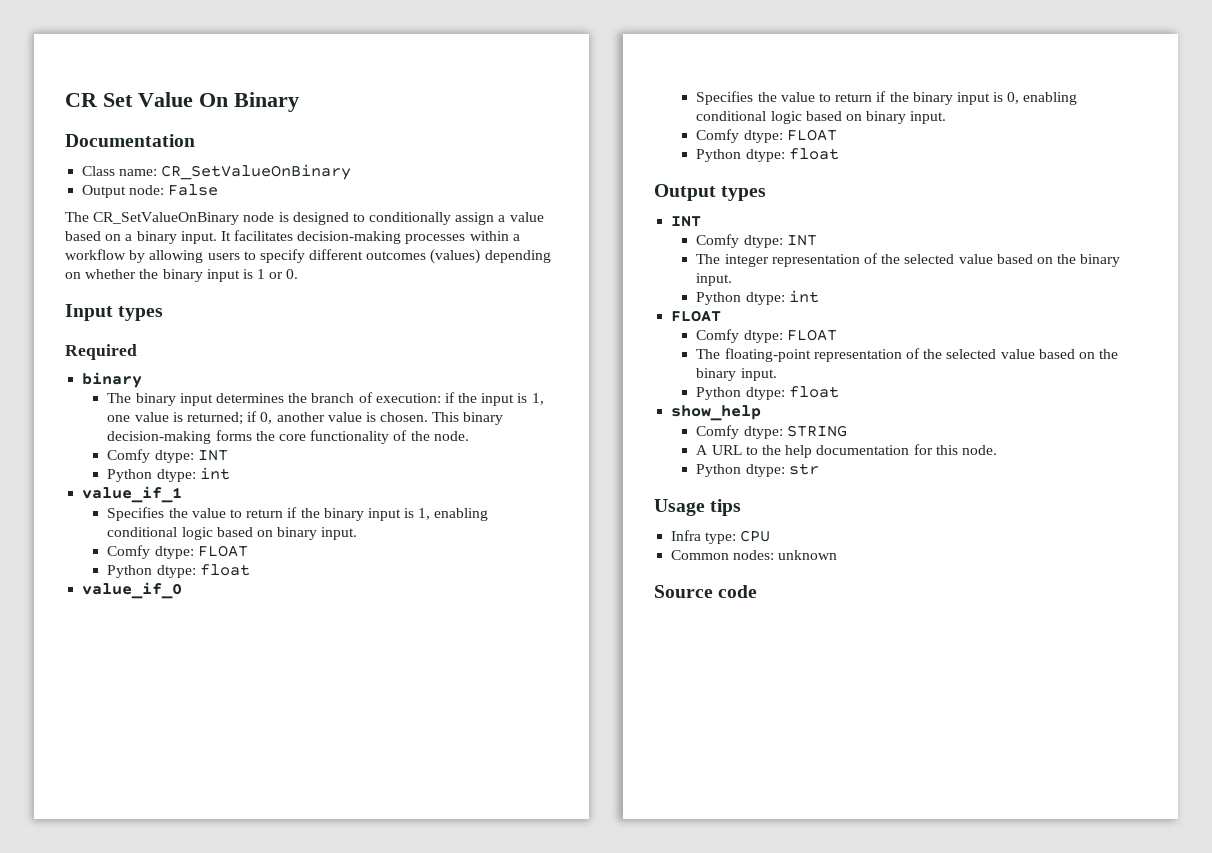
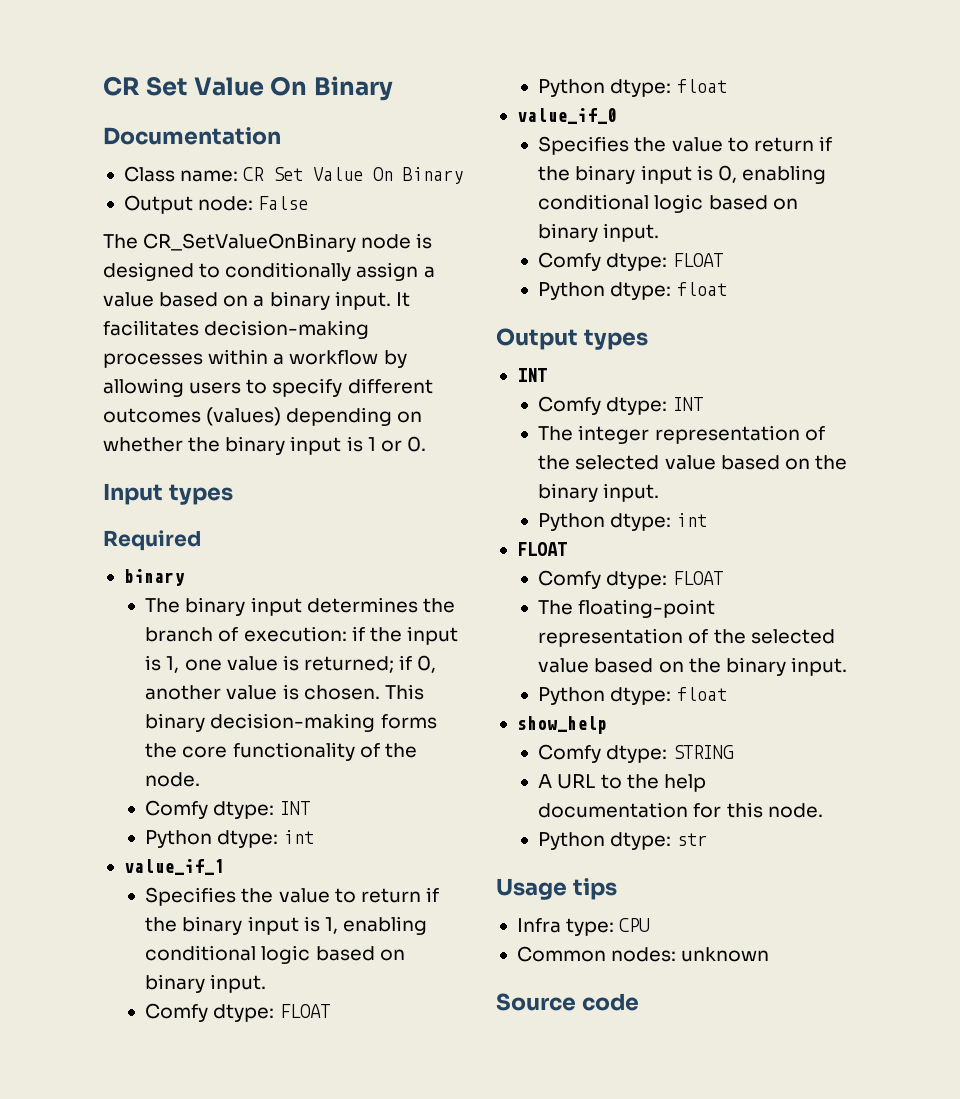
[161,164,352,180] CR_SetValueOnBinary -> [243,167,464,184] CR Set Value On Binary

